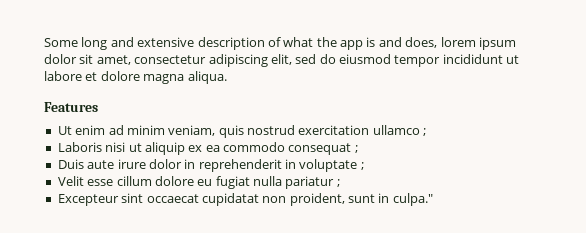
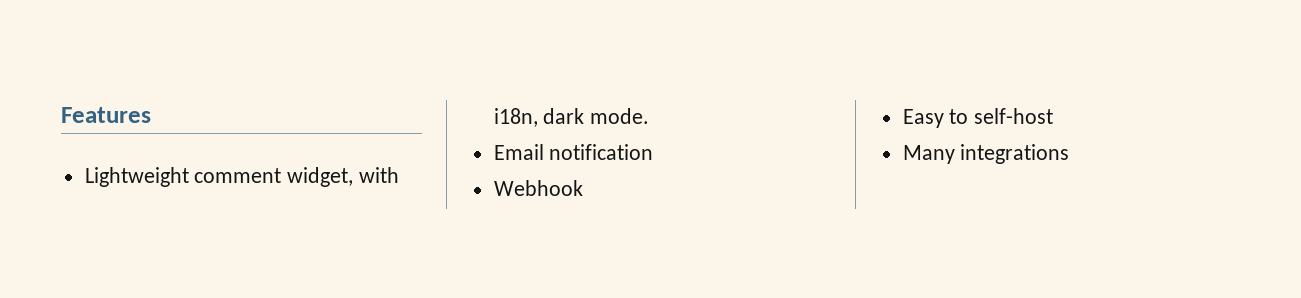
[44,37,516,50] [44,54,520,67] [44,71,227,84] [44,102,98,112] [57,125,427,138] [57,142,358,155] [57,159,364,172] [57,176,340,189] [57,193,433,206] Some long and extensive description of what the app is and does, lorem ipsum dolor sit amet, consectetur adipiscing elit, sed do eiusmod tempor incididunt ut labore et dolore magna aliqua. // Features // Ut enim ad minim veniam, quis nostrud exercitation ullamco ; // Laboris nisi ut aliquip ex ea commodo consequat ; // Duis aute irure dolor in reprehenderit in voluptate ; // Velit esse cillum dolore eu fugiat nulla pariatur ; // Excepteur sint occaecat cupidatat non proident, sunt in culpa." -> [61,107,151,123] [84,167,400,187] [493,108,650,127] [493,144,654,160] [493,180,583,196] [902,108,1054,128] [902,144,1070,164] Features // Lightweight comment widget, with i18n, dark mode. // Email notification // Webhook // Easy to self-host // Many integrations

